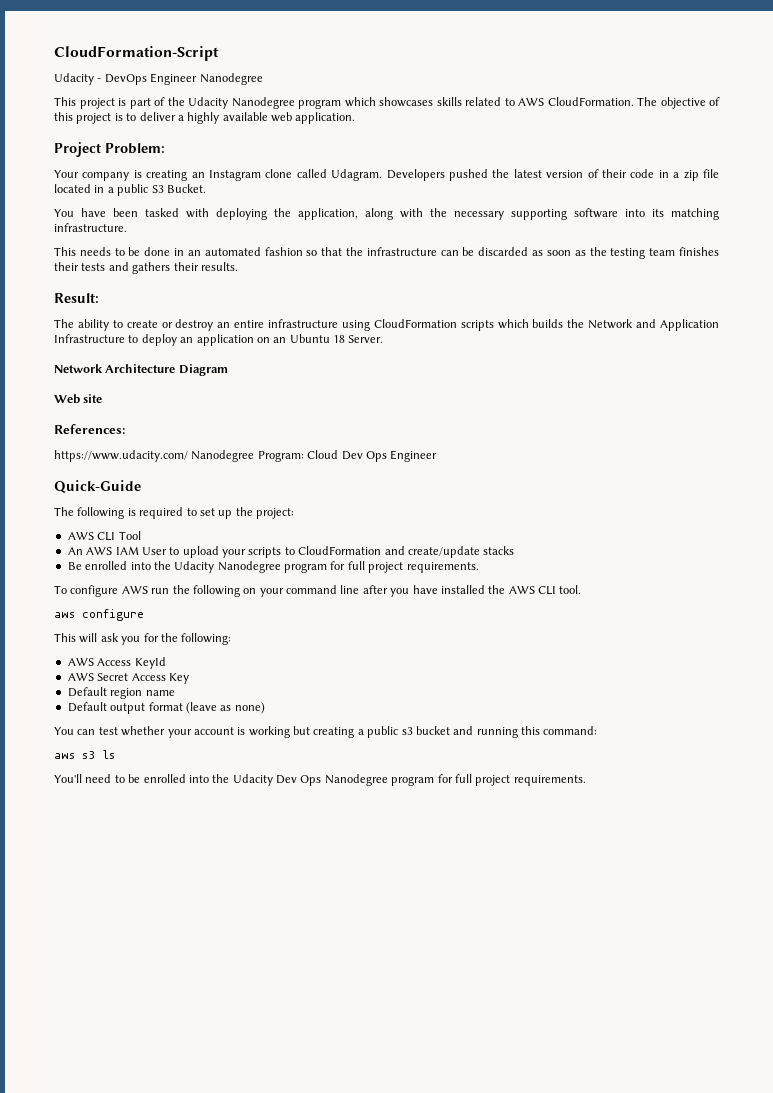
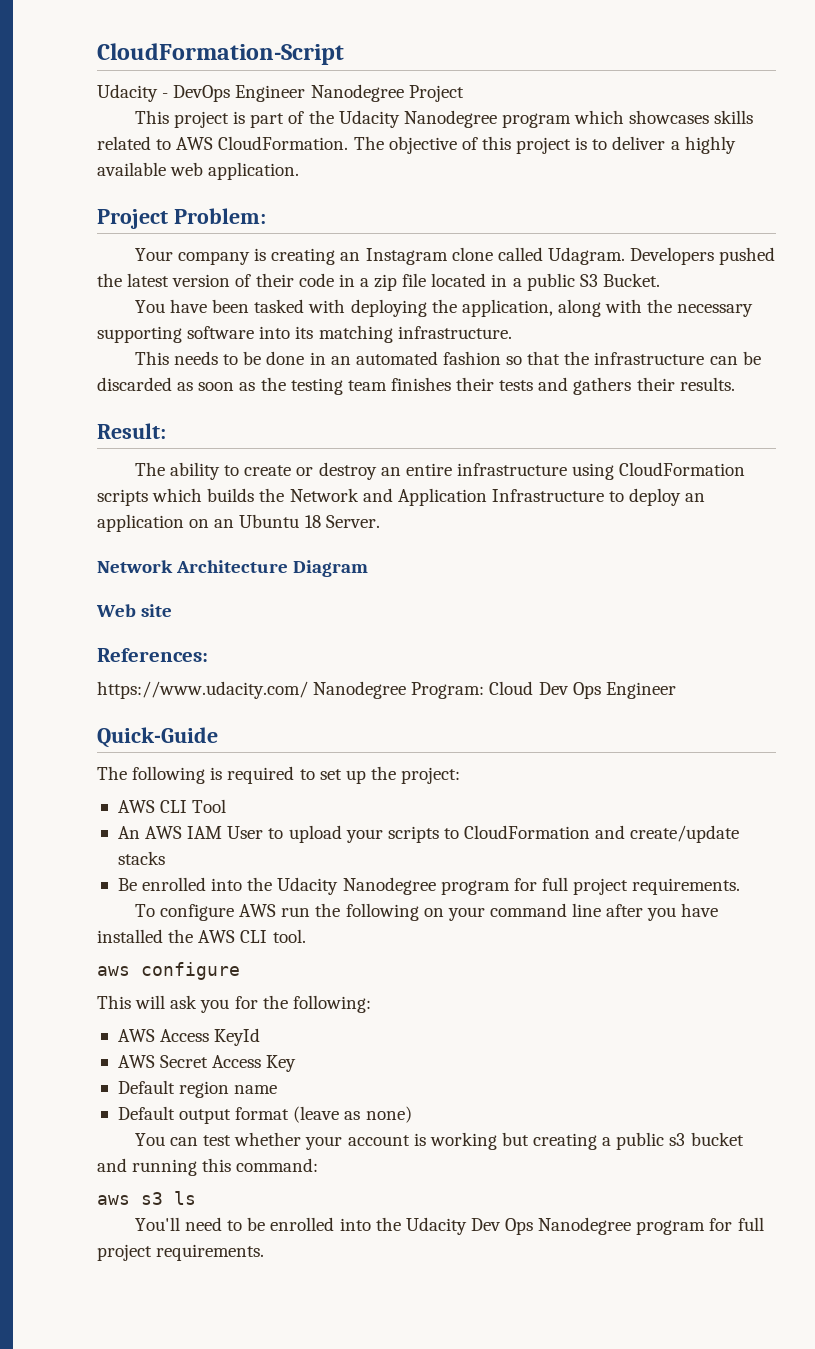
(263, 79) none -> [408,85,464,102] Project

